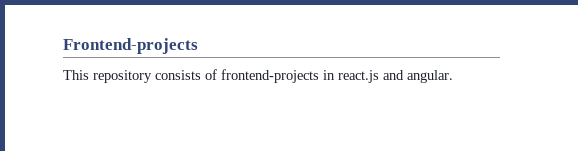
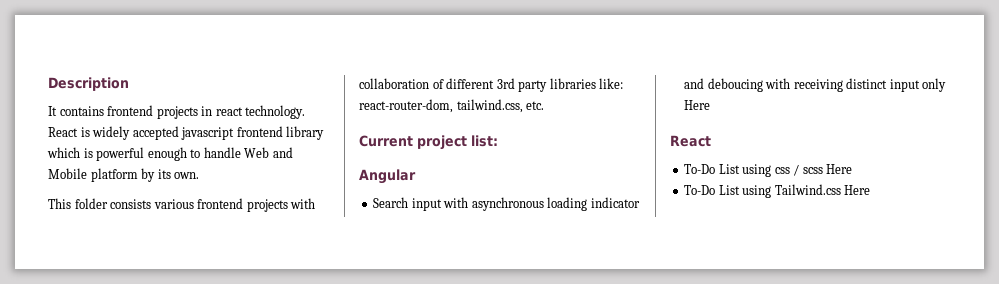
[63,38,198,54] [63,69,453,83] Frontend-projects // This repository consists of frontend-projects in react.js and angular. -> [48,77,129,91] [48,105,306,119] [48,126,325,140] [47,147,293,161] [48,168,200,182] [48,198,316,212] [359,78,624,92] [359,99,545,113] [359,135,498,150] [359,169,416,184] [373,197,640,211] [684,78,947,92] [684,100,711,110] [670,135,711,147] [684,164,853,177] [684,184,871,198] Description // It contains frontend projects in react technology. React is widely accepted javascript frontend library which is powerful enough to handle Web and Mobile platform by its own. // This folder consists various frontend projects with collaboration of different 3rd party libraries like: react-router-dom, tailwind.css, etc. // Current project list: // Angular // Search input with asynchronous loading indicator and deboucing with receiving distinct input only Here // React // To-Do List using css / scss Here // To-Do List using Tailwind.css Here

